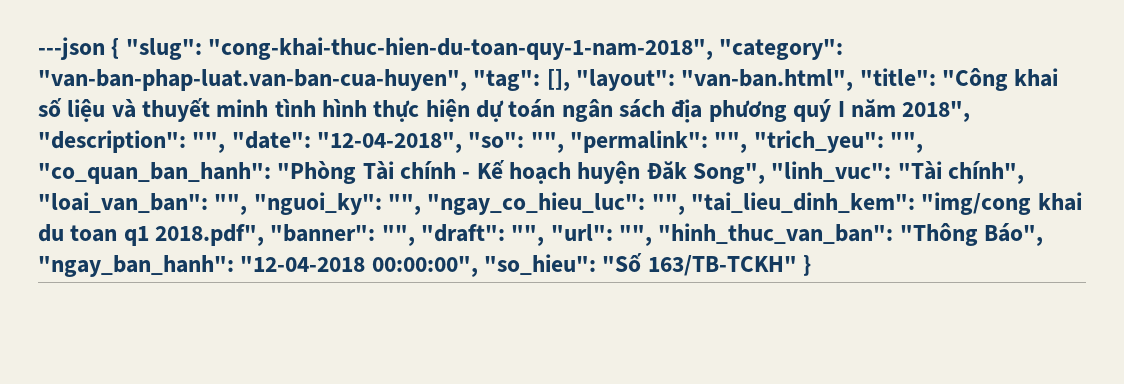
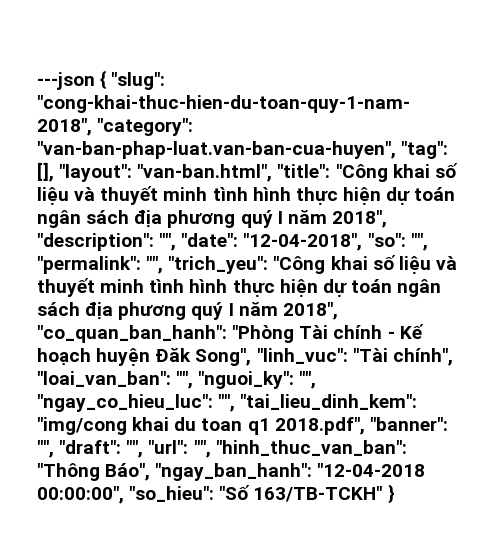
[890,132,924,153] "", -> [273,255,457,274] [37,278,442,297] [37,302,338,320] "Công khai số liệu và thuyết minh tình hình thực hiện dự toán ngân sách địa phương quý I năm 2018",

